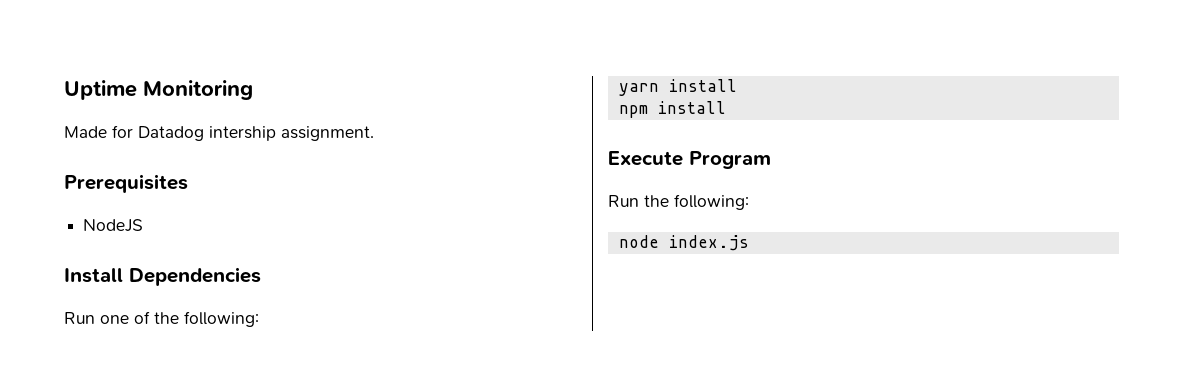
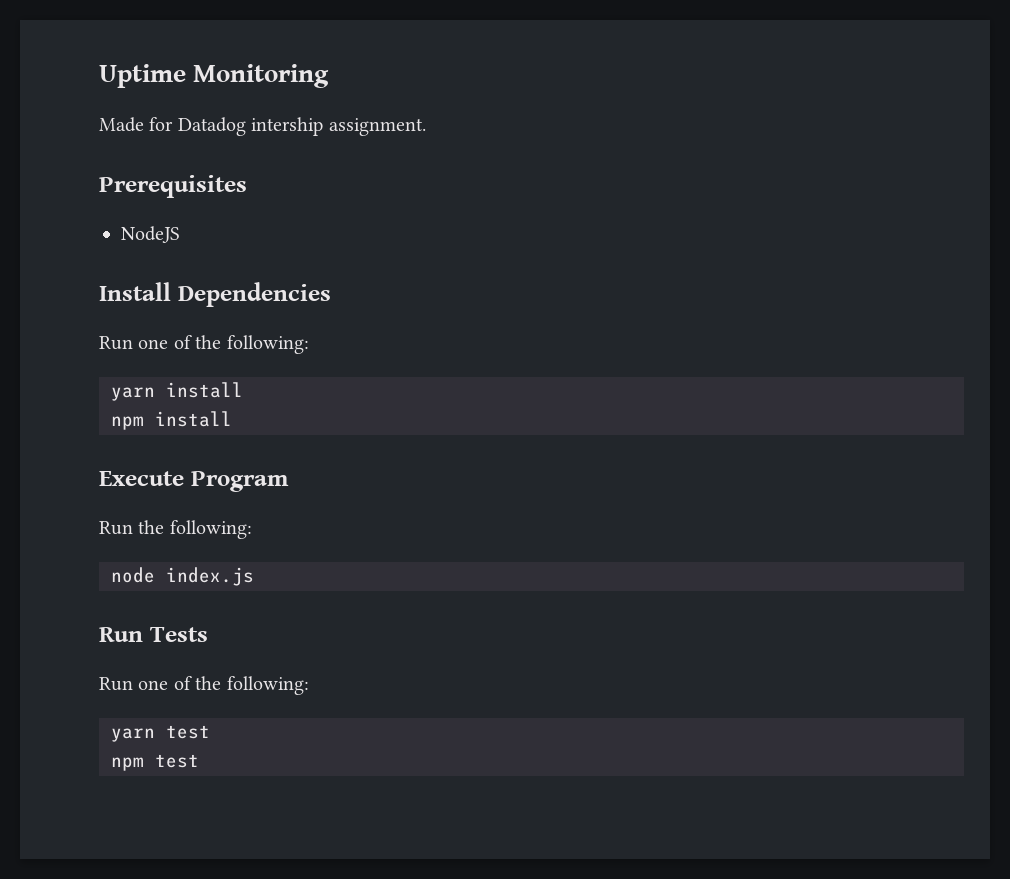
(749, 243) none -> [99,627,208,642] [99,676,309,695] [111,725,210,742] [111,754,199,771] // Run Tests // Run one of the following: // yarn test // npm test

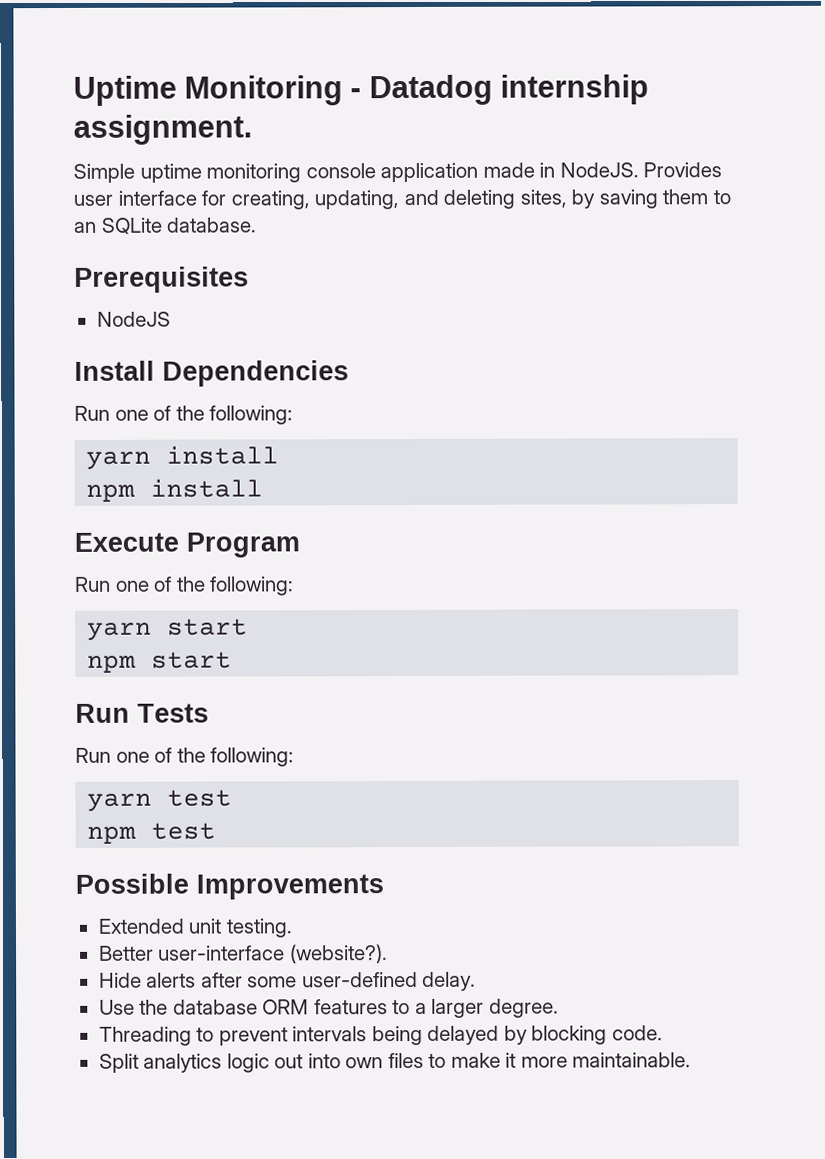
[99,117,426,136] // Made for Datadog intership assignment. -> [350,74,649,106] [73,114,252,145] [73,162,723,183] [73,189,731,210] [74,217,258,235] - Datadog internship assignment. // Simple uptime monitoring console application made in NodeJS. Provides user interface for creating, updating, and deleting sites, by saving them to an SQLite database.
[138,520,252,539] [111,567,254,586] the following: // node index.js -> [115,576,295,596] [87,618,249,641] [87,651,233,673] one of the following: // yarn start // npm start
(199, 761) none -> [75,873,384,900] [97,918,292,938] [98,944,388,964] [98,971,477,991] [98,998,559,1018] [98,1025,663,1046] [98,1052,692,1073] // Possible Improvements // Extended unit testing. // Better user-interface (website?). // Hide alerts after some user-defined delay. // Use the database ORM features to a larger degree. // Threading to prevent intervals being delayed by blocking code. // Split analytics logic out into own files to make it more maintainable.

